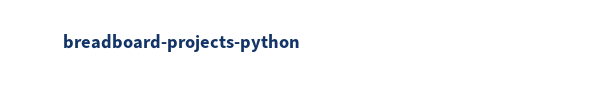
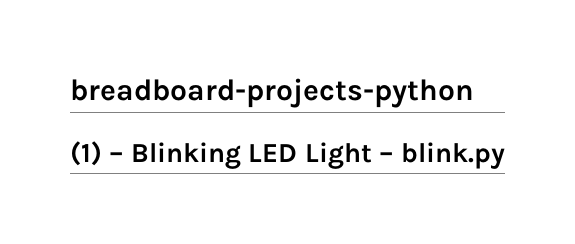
(300, 43) none -> [70,141,505,169] // (1) – Blinking LED Light – blink.py

